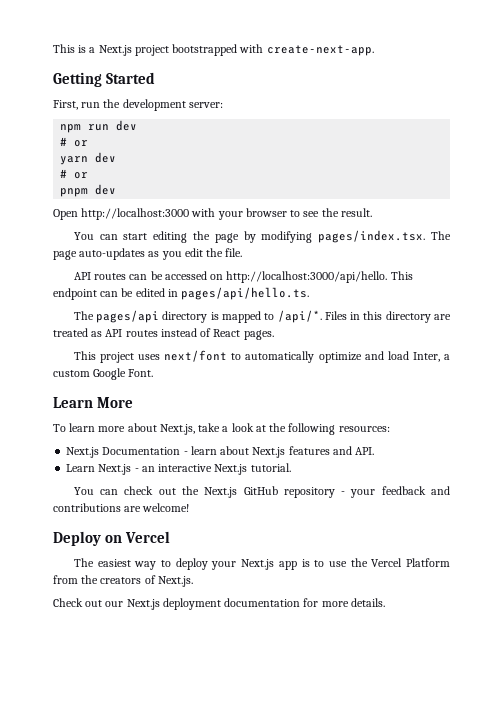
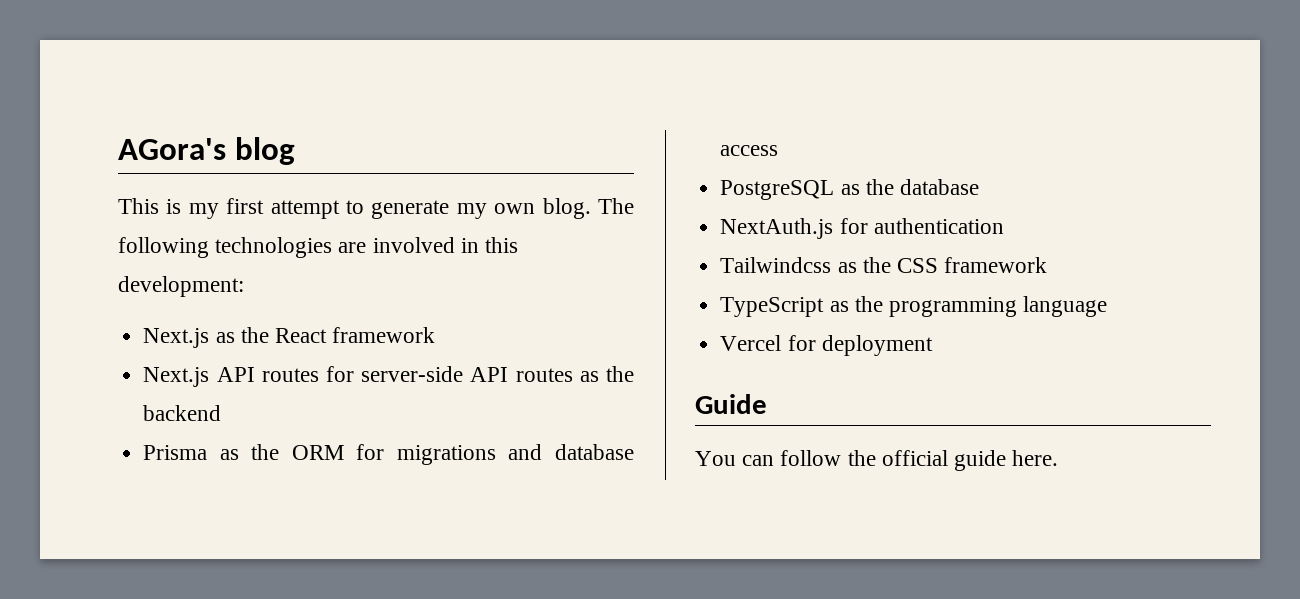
[53,44,374,56] [53,72,156,87] [53,99,223,111] [60,120,138,133] [60,137,89,147] [60,152,117,165] [60,169,89,179] [60,184,117,197] [53,208,372,220] [73,230,451,243] [53,248,243,260] [73,271,413,283] [53,287,310,300] [73,310,452,323] [53,328,274,340] [73,350,451,363] [53,368,154,380] [53,397,134,408] [53,423,390,435] [66,446,375,458] [66,463,291,475] [73,486,450,498] [53,503,190,512] [53,531,171,546] [73,558,451,570] [53,575,193,587] [53,598,385,610] This is a Next.js project bootstrapped with create-next-app. // Getting Started // First, run the development server: // npm run dev // # or // yarn dev // # or // pnpm dev // Open http://localhost:3000 with your browser to see the result. // You can start editing the page by modifying pages/index.tsx. The page auto-updates as you edit the file. // API routes can be accessed on http://localhost:3000/api/hello. This endpoint can be edited in pages/api/hello.ts. // The pages/api directory is mapped to /api/*. Files in this directory are treated as API routes instead of React pages. // This project uses next/font to automatically optimize and load Inter, a custom Google Font. // Learn More // To learn more about Next.js, take a look at the following resources: // Next.js Documentation - learn about Next.js features and API. // Learn Next.js - an interactive Next.js tutorial. // You can check out the Next.js GitHub repository - your feedback and contributions are welcome! // Deploy on Vercel // The easiest way to deploy your Next.js app is to use the Vercel Platform from the creators of Next.js. // Check out our Next.js deployment documentation for more details. -> [118,137,295,165] [118,198,634,219] [118,237,519,258] [118,276,244,297] [143,327,436,348] [143,366,634,387] [143,405,222,421] [143,444,634,465] [720,145,779,156] [720,179,979,200] [720,218,1004,239] [720,257,1048,273] [720,296,1108,317] [720,335,933,356] [695,394,767,414] [695,450,1059,471] AGora's blog // This is my first attempt to generate my own blog. The following technologies are involved in this development: // Next.js as the React framework // Next.js API routes for server-side API routes as the backend // Prisma as the ORM for migrations and database access // PostgreSQL as the database // NextAuth.js for authentication // Tailwindcss as the CSS framework // TypeScript as the programming language // Vercel for deployment // Guide // You can follow the official guide here.

